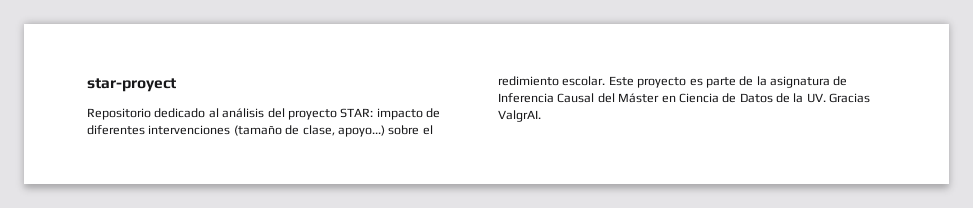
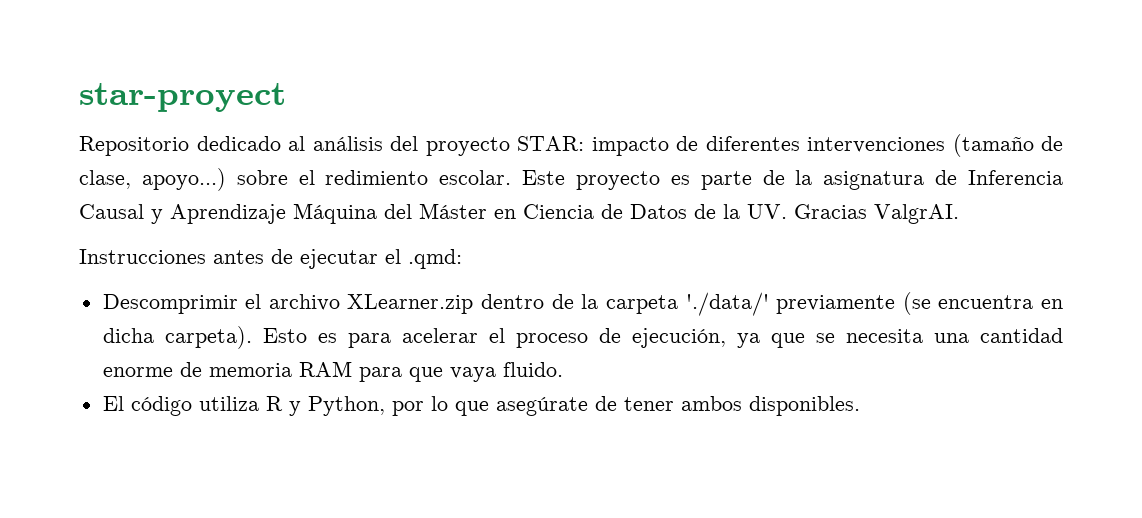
(595, 98) none -> [151,203,377,224] y Aprendizaje Máquina
(541, 116) none -> [79,249,462,269] [102,292,1063,316] [102,326,1063,349] [102,361,563,382] [102,396,860,416] // Instrucciones antes de ejecutar el .qmd: // Descomprimir el archivo XLearner.zip dentro de la carpeta './data/' previamente (se encuentra en dicha carpeta). Esto es para acelerar el proceso de ejecución, ya que se necesita una cantidad enorme de memoria RAM para que vaya fluido. // El código utiliza R y Python, por lo que asegúrate de tener ambos disponibles.

